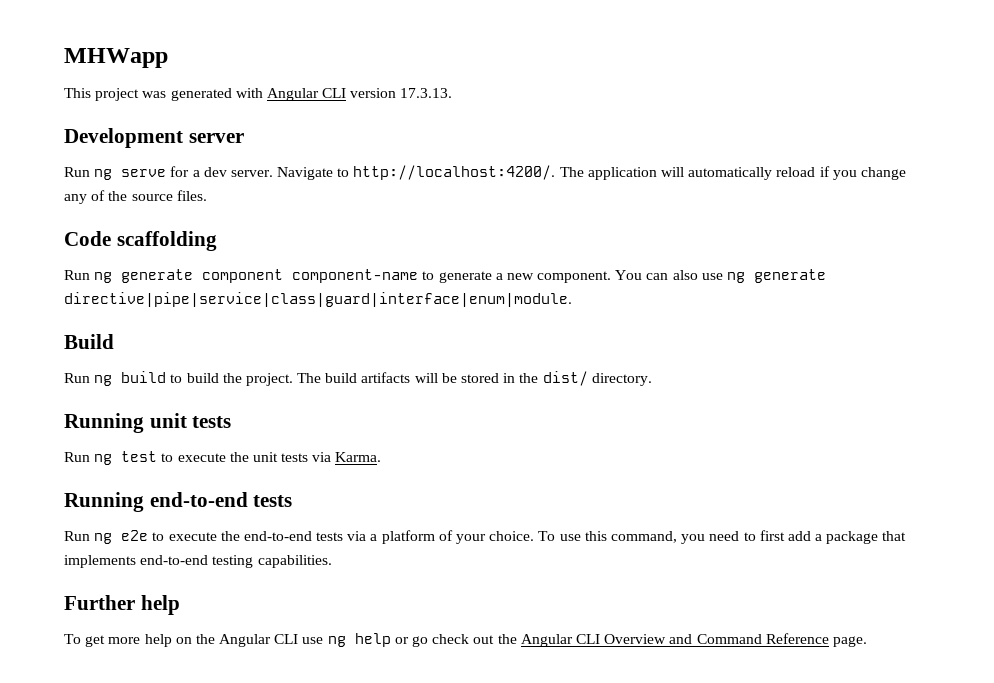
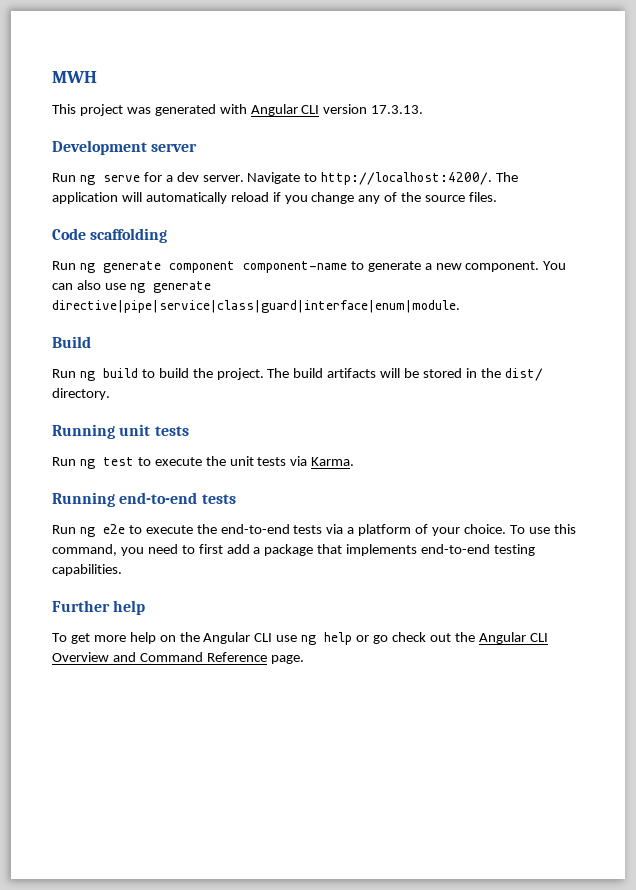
[64,48,168,68] MHWapp -> [52,71,97,83] MWH

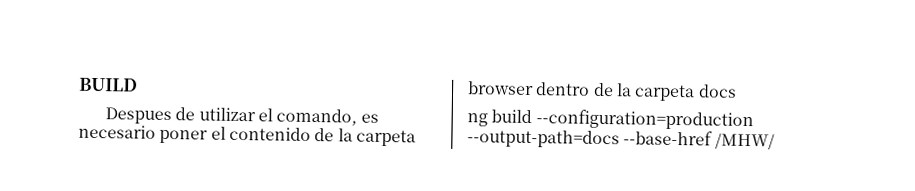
[52,71,97,83] [52,104,424,116] [52,140,198,155] [52,172,519,185] [52,192,498,204] [52,228,168,243] [52,261,567,273] [52,280,211,293] [52,300,460,313] [52,336,91,348] [52,368,543,381] [52,388,110,400] [52,424,189,439] [52,456,355,469] [52,492,236,507] [52,524,576,537] [52,544,536,556] [52,564,122,576] [52,600,146,615] [52,632,548,645] [52,652,304,664] MWH // This project was generated with Angular CLI version 17.3.13. // Development server // Run ng serve for a dev server. Navigate to http://localhost:4200/. The application will automatically reload if you change any of the source files. // Code scaffolding // Run ng generate component component-name to generate a new component. You can also use ng generate directive|pipe|service|class|guard|interface|enum|module. // Build // Run ng build to build the project. The build artifacts will be stored in the dist/ directory. // Running unit tests // Run ng test to execute the unit tests via Karma. // Running end-to-end tests // Run ng e2e to execute the end-to-end tests via a platform of your choice. To use this command, you need to first add a package that implements end-to-end testing capabilities. // Further help // To get more help on the Angular CLI use ng help or go check out the Angular CLI Overview and Command Reference page. -> [79,77,138,92] [104,107,379,126] [78,124,416,147] [468,81,737,102] [467,109,754,131] [467,129,775,150] BUILD // Despues de utilizar el comando, es necesario poner el contenido de la carpeta browser dentro de la carpeta docs // ng build --configuration=production --output-path=docs --base-href /MHW/

